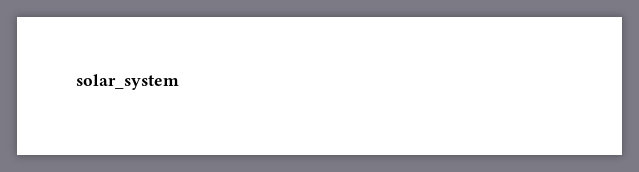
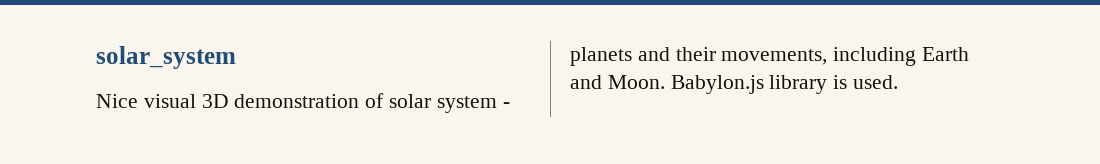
(179, 82) none -> [96,93,510,113] [570,47,970,66] [570,75,899,94] // Nice visual 3D demonstration of solar system - planets and their movements, including Earth and Moon. Babylon.js library is used.

